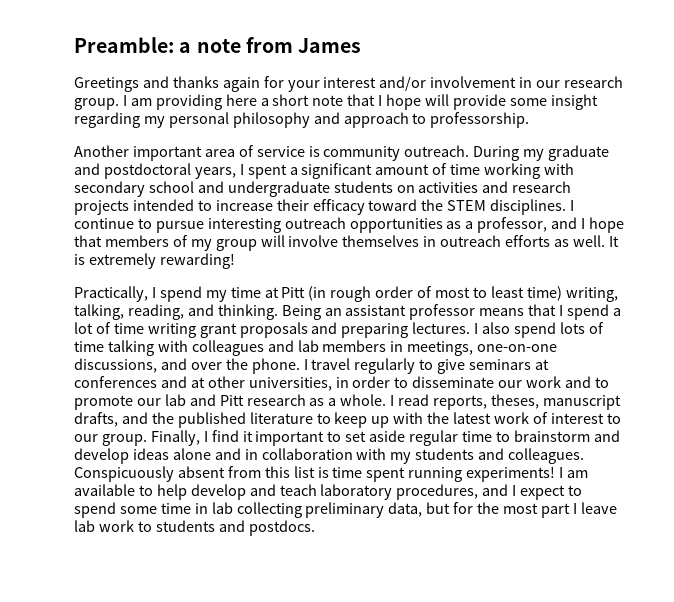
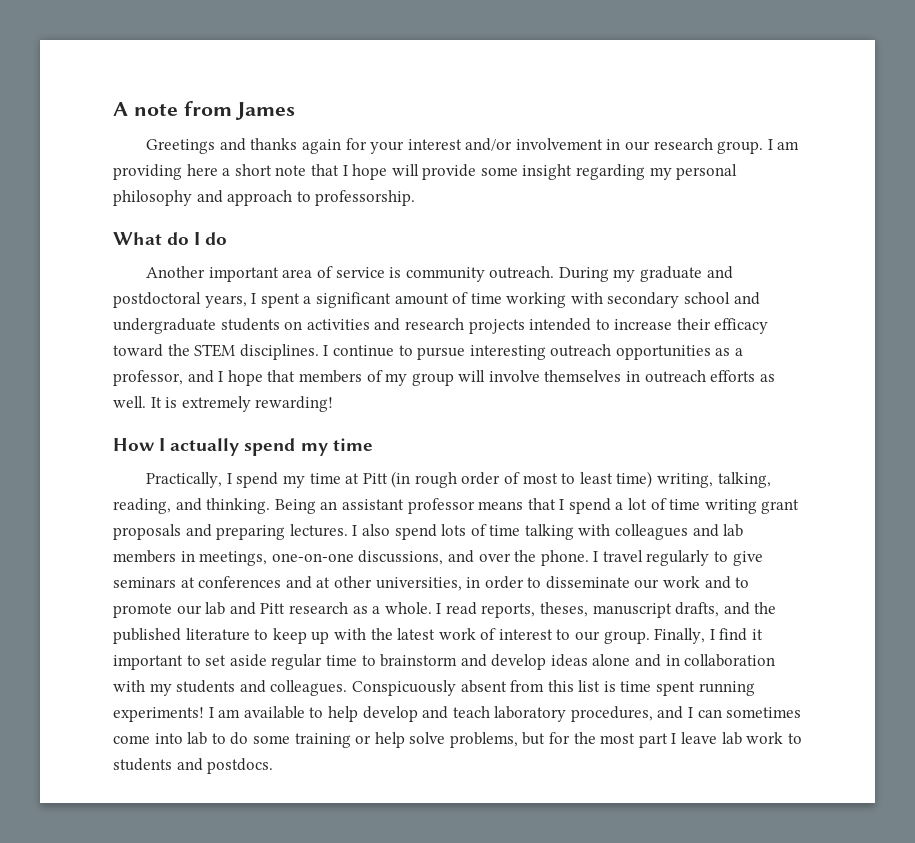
[74,37,192,53] Preamble: a -> [113,102,128,116] A
(530, 120) none -> [113,232,228,245] // What do I do
(235, 261) none -> [113,438,373,456] // How I actually spend my time
[520,485,583,500] [74,502,423,518] expect to spend some time in lab collecting preliminary data, -> [697,707,802,718] [113,732,518,748] can sometimes come into lab to do some training or help solve problems,

